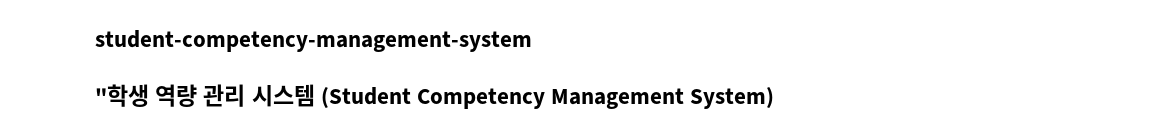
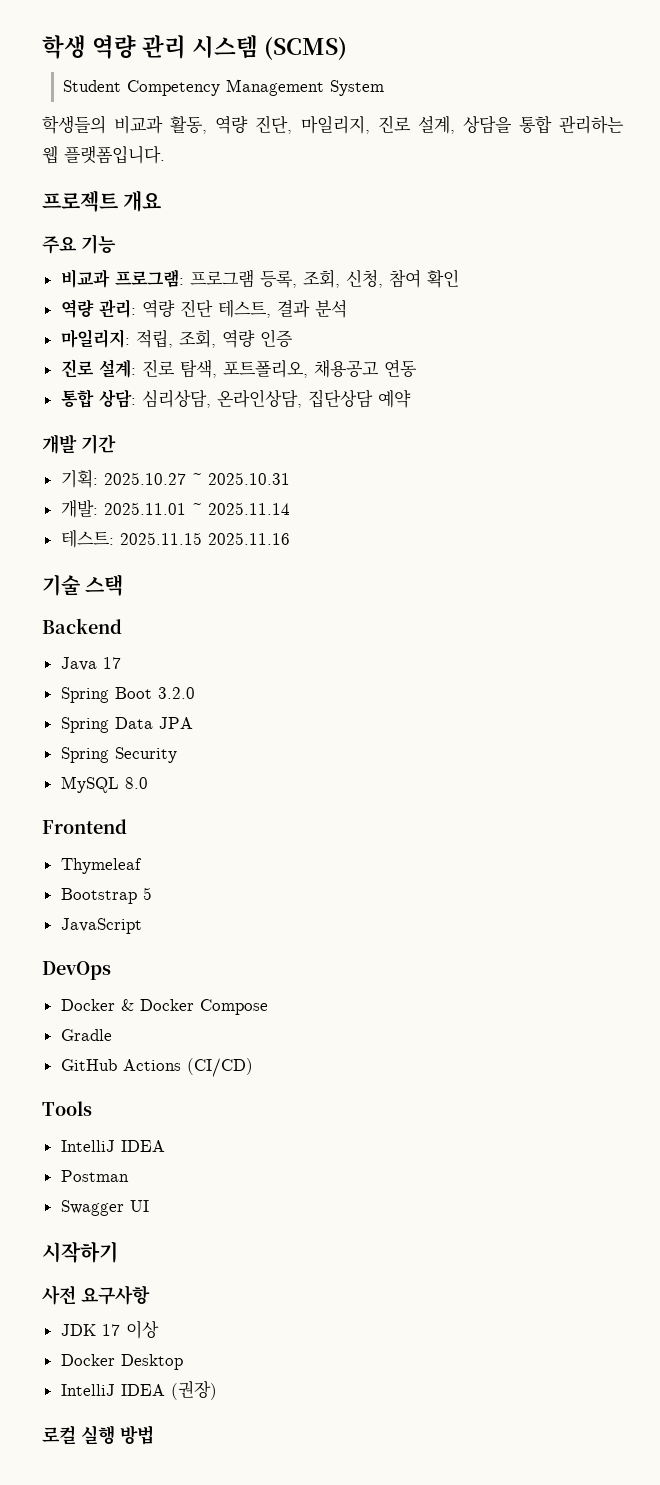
[95,30,532,52] [95,84,149,107] student-competency-management-system // "학생 -> [42,35,86,59] 학생
[320,87,775,109] (Student Competency Management System) -> [264,36,348,60] [63,79,385,96] [42,115,625,134] [42,145,165,164] [42,190,162,212] [42,234,116,254] [60,269,459,288] [60,299,347,318] [60,329,293,348] [60,359,417,378] [60,389,411,408] [42,434,116,454] [60,470,290,488] [60,499,290,518] [60,529,290,548] [42,574,124,596] [42,618,122,634] [60,657,121,671] [60,687,195,703] [60,717,193,733] [60,747,177,763] [60,776,148,793] [42,819,127,834] [60,858,142,874] [60,887,152,904] [60,918,142,934] [42,961,111,980] [60,999,268,1015] [60,1029,112,1041] [60,1058,253,1077] [42,1101,92,1116] [60,1140,165,1152] [60,1170,129,1182] [60,1200,149,1216] [42,1241,118,1263] [42,1285,150,1305] [60,1320,159,1339] [60,1354,183,1370] [60,1381,217,1400] [42,1425,154,1445] (SCMS) // Student Competency Management System // 학생들의 비교과 활동, 역량 진단, 마일리지, 진로 설계, 상담을 통합 관리하는 웹 플랫폼입니다. // 프로젝트 개요 // 주요 기능 // 비교과 프로그램: 프로그램 등록, 조회, 신청, 참여 확인 // 역량 관리: 역량 진단 테스트, 결과 분석 // 마일리지: 적립, 조회, 역량 인증 // 진로 설계: 진로 탐색, 포트폴리오, 채용공고 연동 // 통합 상담: 심리상담, 온라인상담, 집단상담 예약 // 개발 기간 // 기획: 2025.10.27 ~ 2025.10.31 // 개발: 2025.11.01 ~ 2025.11.14 // 테스트: 2025.11.15 2025.11.16 // 기술 스택 // Backend // Java 17 // Spring Boot 3.2.0 // Spring Data JPA // Spring Security // MySQL 8.0 // Frontend // Thymeleaf // Bootstrap 5 // JavaScript // DevOps // Docker & Docker Compose // Gradle // GitHub Actions (CI/CD) // Tools // IntelliJ IDEA // Postman // Swagger UI // 시작하기 // 사전 요구사항 // JDK 17 이상 // Docker Desktop // IntelliJ IDEA (권장) // 로컬 실행 방법

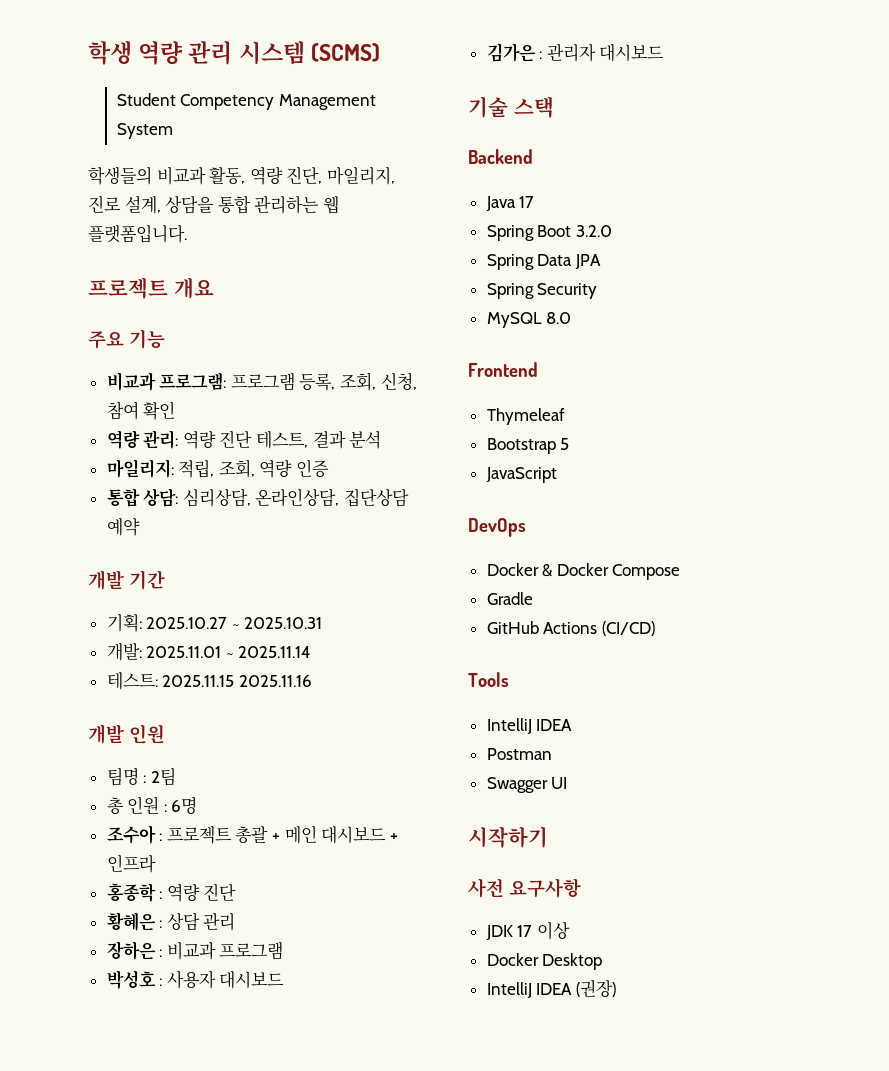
[60,359,417,378] // 진로 설계: 진로 탐색, 포트폴리오, 채용공고 연동 -> (330, 468) none
(290, 538) none -> [88,724,165,744] [106,767,176,786] [106,796,198,814] [106,825,398,844] [106,854,156,873] [106,883,237,902] [106,912,236,931] [106,941,284,960] [106,970,285,989] [486,43,665,62] // 개발 인원 // 팀명 : 2팀 // 총 인원 : 6명 // 조수아 : 프로젝트 총괄 + 메인 대시보드 + 인프라 // 홍종학 : 역량 진단 // 황혜은 : 상담 관리 // 장하은 : 비교과 프로그램 // 박성호 : 사용자 대시보드 // 김가은 : 관리자 대시보드
[42,1425,154,1445] // 로컬 실행 방법 -> (616, 988) none

